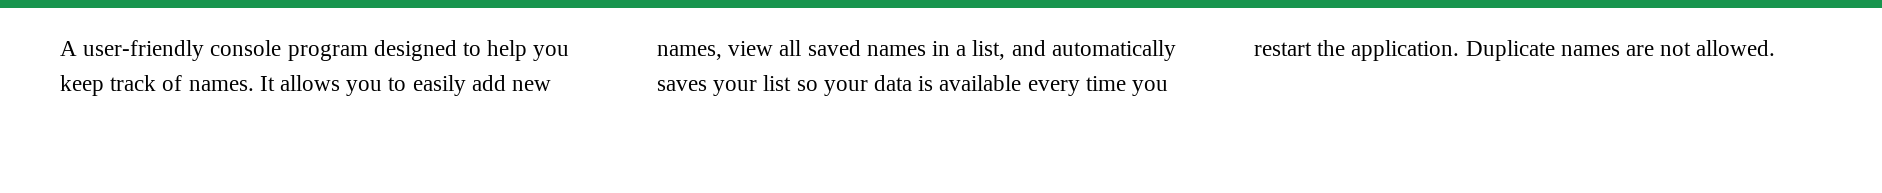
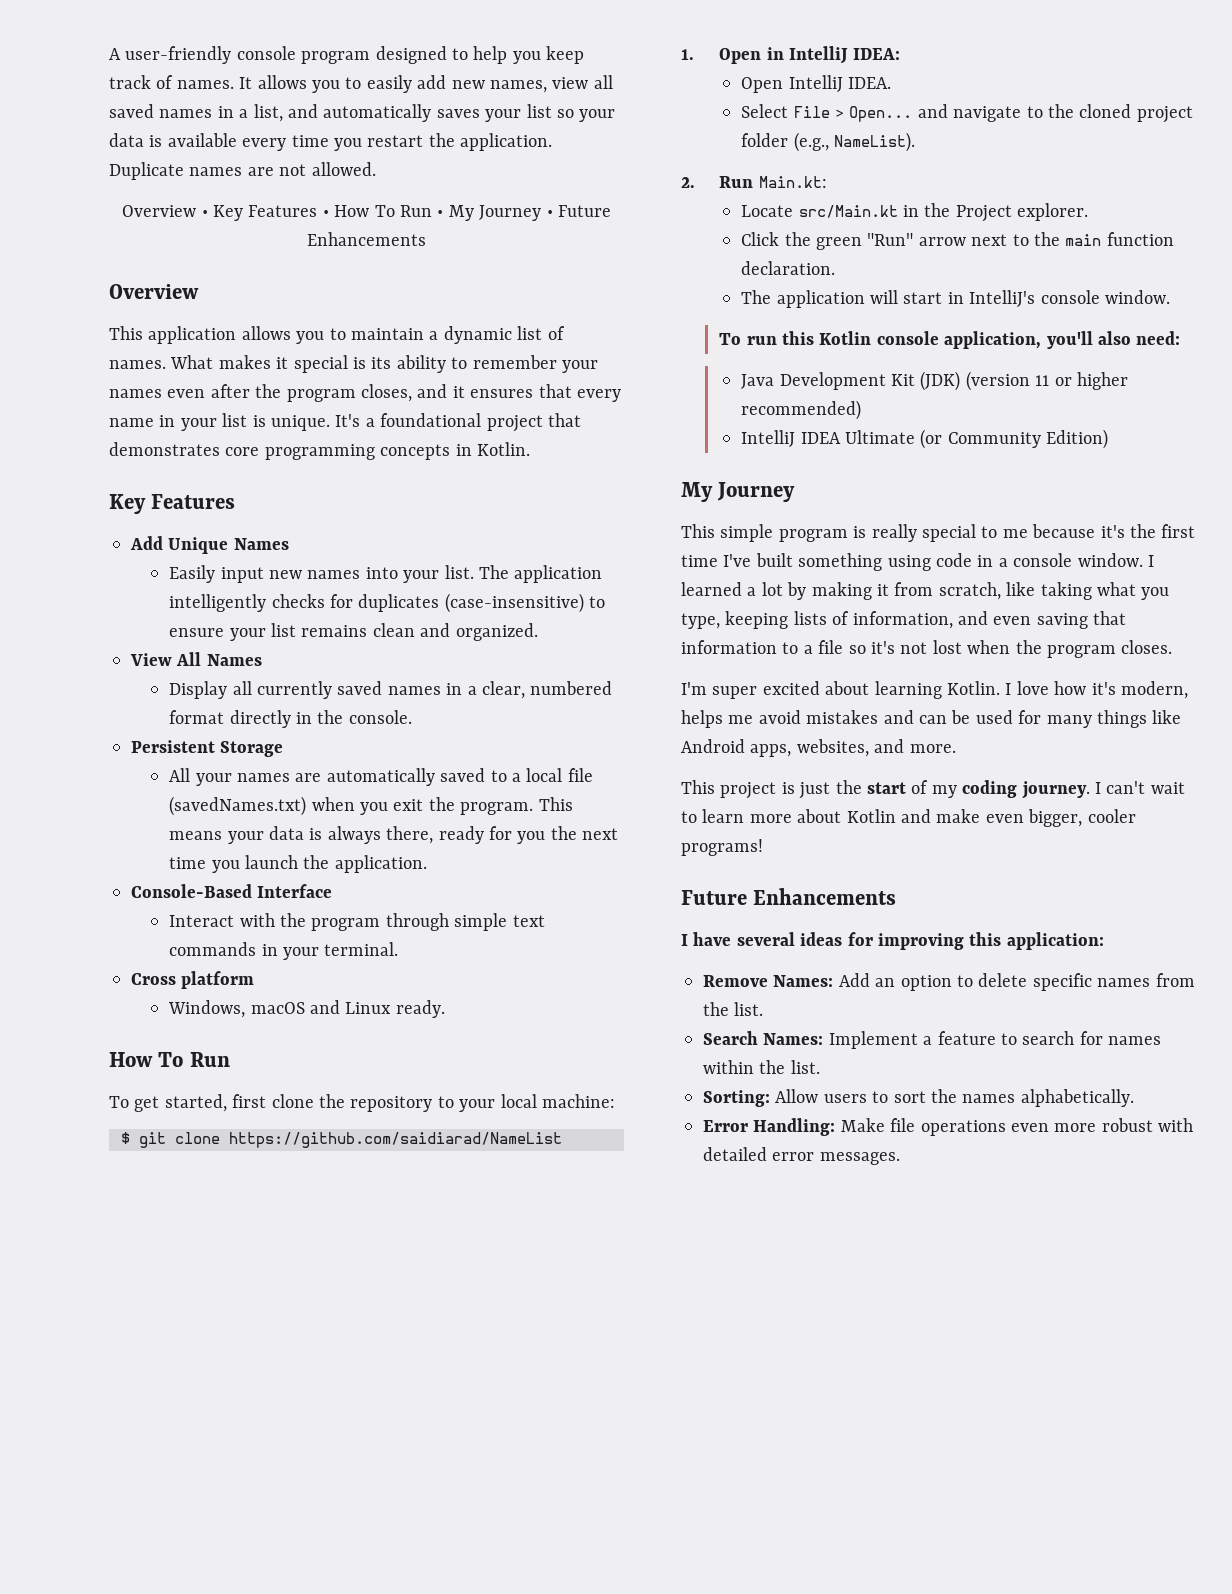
(1776, 48) none -> [122,205,611,221] [307,232,426,246] [109,284,199,299] [109,326,565,344] [109,355,598,373] [109,384,621,402] [109,413,581,432] [109,442,530,460] [109,494,236,514] [130,536,289,554] [169,565,603,583] [169,593,606,613] [169,623,538,641] [130,652,262,666] [169,681,613,699] [169,710,412,728] [131,740,284,757] [169,768,593,786] [169,796,573,816] [169,826,619,844] [169,855,427,873] [131,884,333,898] [169,913,545,931] [169,942,399,960] [131,971,255,989] [168,1000,445,1018] [109,1052,230,1067] [109,1094,615,1112] [121,1132,562,1148] [681,46,901,64] [741,75,892,93] [741,104,1193,123] [741,132,916,152] [681,176,827,188] [741,203,1089,222] [741,232,1174,250] [741,261,836,275] [741,290,1171,308] [719,331,1181,349] [741,371,1129,391] [741,400,862,420] [741,429,1109,449] [681,482,796,502] [681,524,1196,542] [681,553,1154,571] [681,582,1170,600] [681,611,1127,629] [681,640,1173,658] [681,681,1188,699] [681,710,1182,728] [681,739,956,757] [681,780,1185,799] [681,809,1136,827] [681,839,763,856] [681,888,897,905] [681,932,1104,950] [703,973,1195,991] [703,1002,764,1016] [703,1031,1162,1049] [703,1060,820,1074] [703,1089,1134,1107] [703,1118,1194,1136] [703,1147,900,1165] // Overview • Key Features • How To Run • My Journey • Future Enhancements // Overview // This application allows you to maintain a dynamic list of names. What makes it special is its ability to remember your names even after the program closes, and it ensures that every name in your list is unique. It's a foundational project that demonstrates core programming concepts in Kotlin. // Key Features // Add Unique Names // Easily input new names into your list. The application intelligently checks for duplicates (case-insensitive) to ensure your list remains clean and organized. // View All Names // Display all currently saved names in a clear, numbered format directly in the console. // Persistent Storage // All your names are automatically saved to a local file (savedNames.txt) when you exit the program. This means your data is always there, ready for you the next time you launch the application. // Console-Based Interface // Interact with the program through simple text commands in your terminal. // Cross platform // Windows, macOS and Linux ready. // How To Run // To get started, first clone the repository to your local machine: // $ git clone https://github.com/saidiarad/NameList // 1. Open in IntelliJ IDEA: // Open IntelliJ IDEA. // Select File > Open... and navigate to the cloned project folder (e.g., NameList). // 2. Run Main.kt: // Locate src/Main.kt in the Project explorer. // Click the green "Run" arrow next to the main function declaration. // The application will start in IntelliJ's console window. // To run this Kotlin console application, you'll also need: // Java Development Kit (JDK) (version 11 or higher recommended) // IntelliJ IDEA Ultimate (or Community Edition) // My Journey // This simple program is really special to me because it's the first time I've built something using code in a console window. I learned a lot by making it from scratch, like taking what you type, keeping lists of information, and even saving that information to a file so it's not lost when the program closes. // I'm super excited about learning Kotlin. I love how it's modern, helps me avoid mistakes and can be used for many things like Android apps, websites, and more. // This project is just the start of my coding journey. I can't wait to learn more about Kotlin and make even bigger, cooler programs! // Future Enhancements // I have several ideas for improving this application: // Remove Names: Add an option to delete specific names from the list. // Search Names: Implement a feature to search for names within the list. // Sorting: Allow users to sort the names alphabetically. // Error Handling: Make file operations even more robust with detailed error messages.

